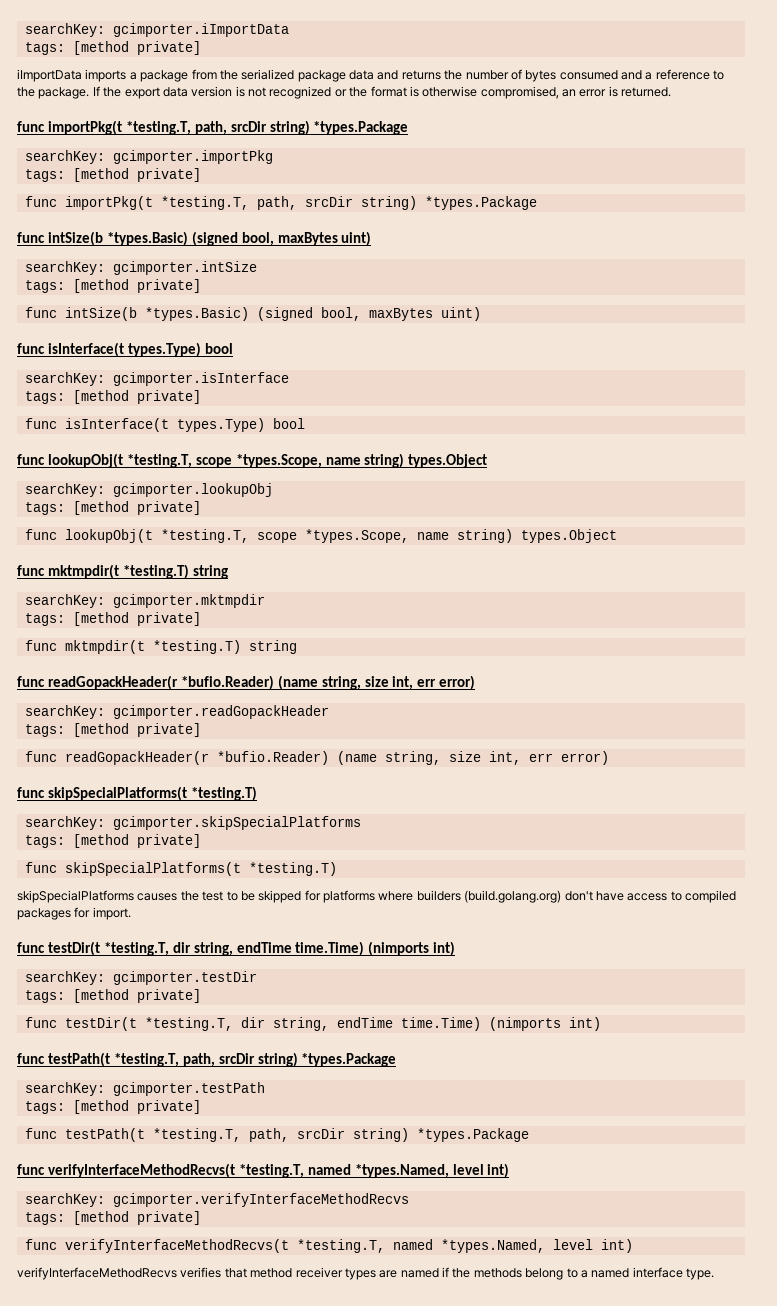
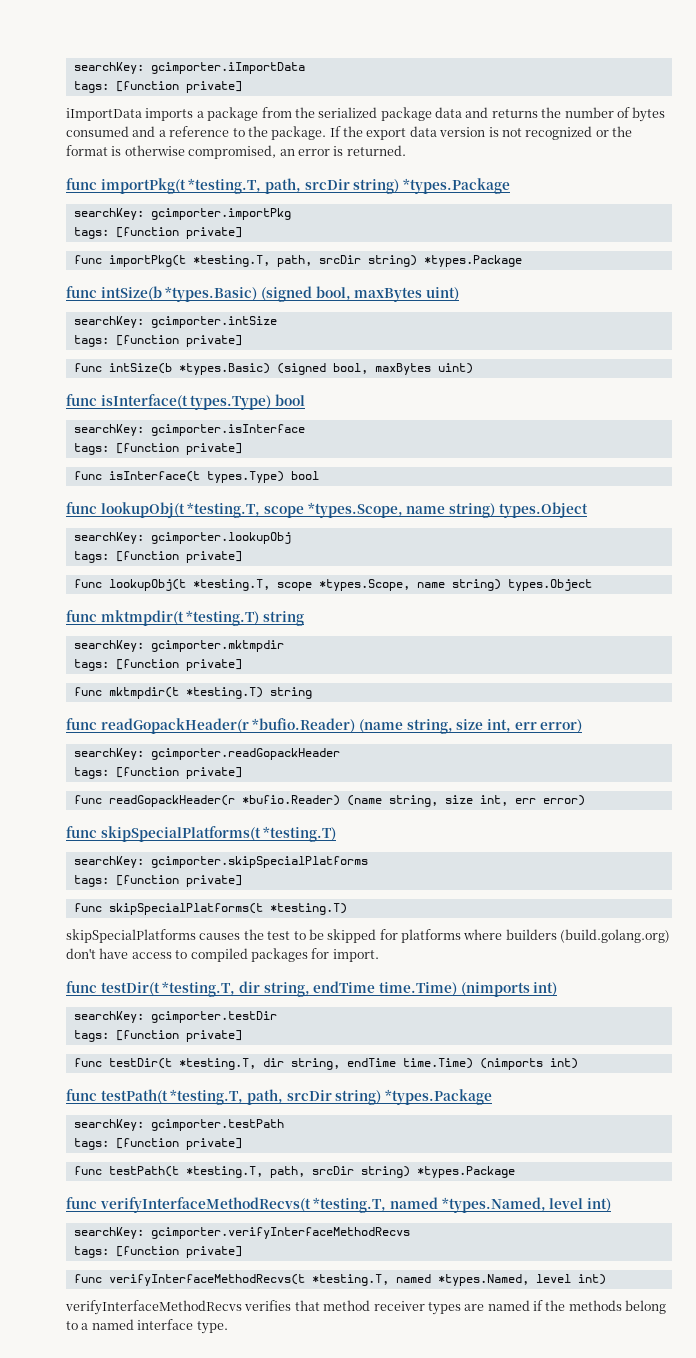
[72,41,129,55] [method -> [115,81,179,92] [function
[72,168,129,182] [method -> [115,227,179,238] [function
[72,279,129,293] [method -> [115,335,179,346] [function
[72,390,129,404] [method -> [115,443,179,454] [function
[72,501,129,515] [method -> [115,551,179,562] [function
[72,612,129,626] [method -> [115,659,179,670] [function
[72,723,129,737] [method -> [115,767,179,778] [function
[72,834,129,848] [method -> [115,875,179,886] [function
[72,989,129,1003] [method -> [115,1030,179,1041] [function
[72,1100,129,1114] [method -> [115,1138,179,1149] [function
[72,1211,129,1225] [method -> [115,1246,179,1257] [function

